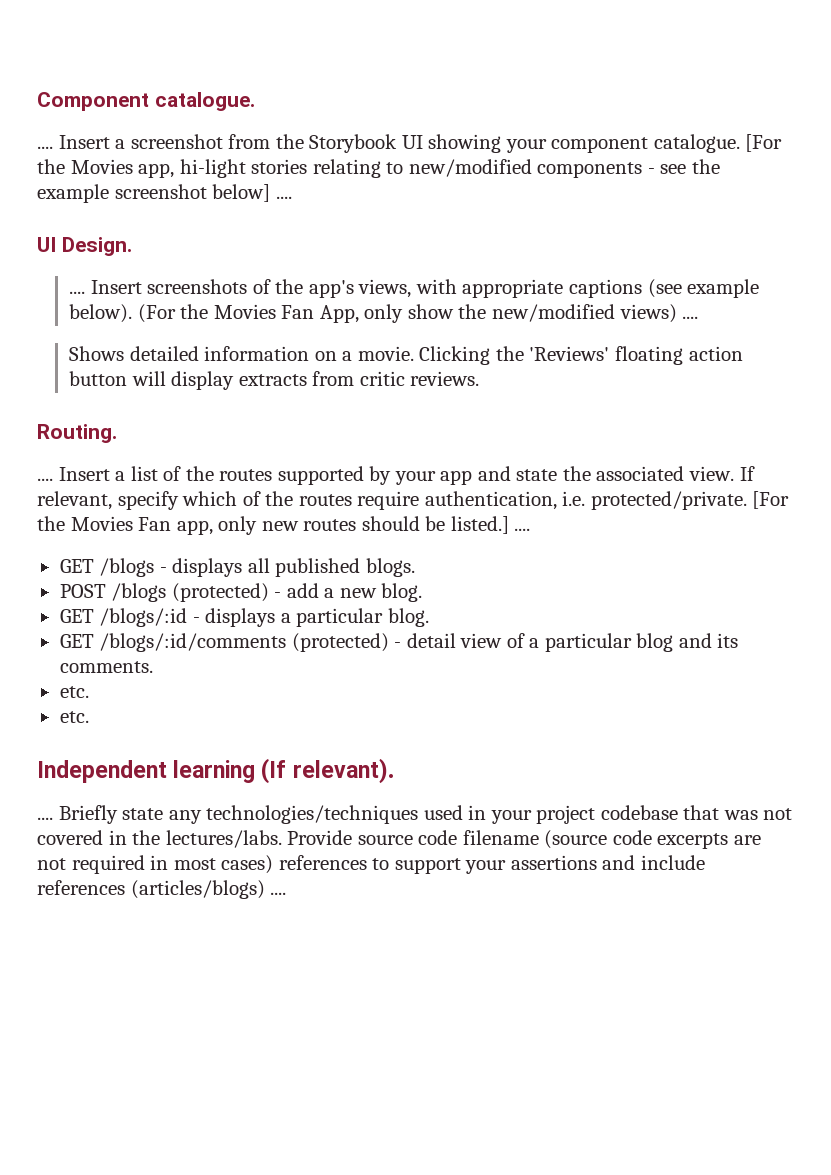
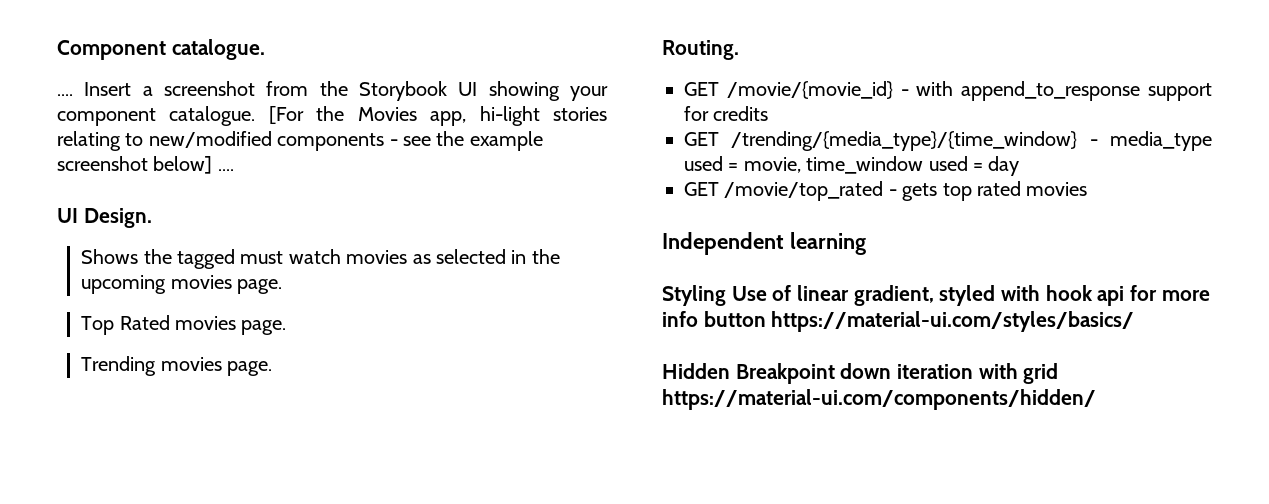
[69,279,760,298] [69,304,699,323] [69,346,743,365] [69,371,480,390] [37,424,117,443] [37,466,755,485] [37,491,790,510] [37,516,531,535] [59,558,415,577] [59,583,423,602] [59,608,429,627] [59,633,739,652] [59,661,153,673] [59,686,89,698] [59,711,89,723] [37,758,394,784] [37,805,793,824] [37,830,761,849] [37,855,705,874] [37,880,287,899] .... Insert screenshots of the app's views, with appropriate captions (see example below). (For the Movies Fan App, only show the new/modified views) .... // Shows detailed information on a movie. Clicking the 'Reviews' floating action button will display extracts from critic reviews. // Routing. // .... Insert a list of the routes supported by your app and state the associated view. If relevant, specify which of the routes require authentication, i.e. protected/private. [For the Movies Fan app, only new routes should be listed.] .... // GET /blogs - displays all published blogs. // POST /blogs (protected) - add a new blog. // GET /blogs/:id - displays a particular blog. // GET /blogs/:id/comments (protected) - detail view of a particular blog and its comments. // etc. // etc. // Independent learning (If relevant). // .... Briefly state any technologies/techniques used in your project codebase that was not covered in the lectures/labs. Provide source code filename (source code excerpts are not required in most cases) references to support your assertions and include references (articles/blogs) .... -> [81,249,560,269] [81,275,283,294] [81,315,287,335] [81,356,273,376] [662,40,739,60] [684,81,1212,101] [684,106,769,121] [684,131,1212,151] [684,156,1020,176] [684,181,1088,201] [662,232,866,255] [662,285,1210,306] [662,311,1135,332] [662,363,1059,384] [662,389,1096,410] Shows the tagged must watch movies as selected in the upcoming movies page. // Top Rated movies page. // Trending movies page. // Routing. // GET /movie/{movie_id} - with append_to_response support for credits // GET /trending/{media_type}/{time_window} - media_type used = movie, time_window used = day // GET /movie/top_rated - gets top rated movies // Independent learning // Styling Use of linear gradient, styled with hook api for more info button https://material-ui.com/styles/basics/ // Hidden Breakpoint down iteration with grid https://material-ui.com/components/hidden/

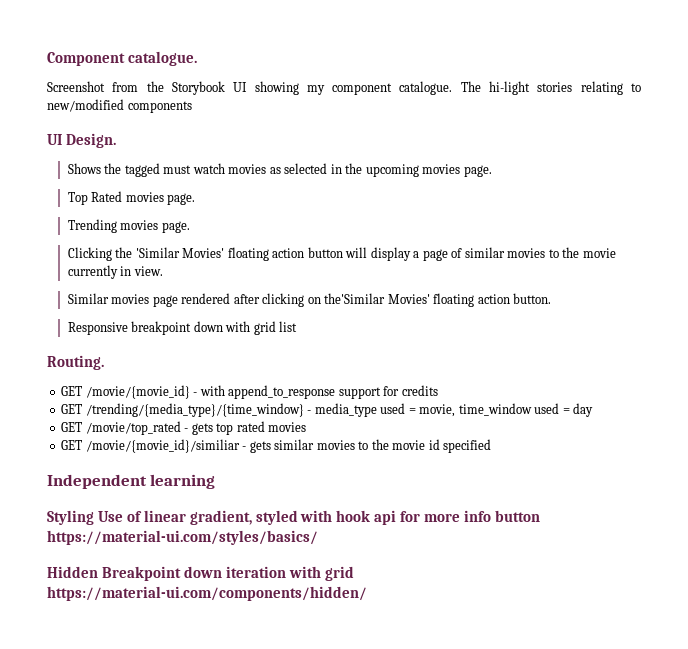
[57,81,255,96] .... Insert a screenshot -> [47,81,105,92] Screenshot
[570,86,608,101] your -> [306,85,325,95] my
[268,106,467,126] [For the Movies app, -> [460,81,481,92] The
[389,131,543,151] [57,156,234,174] - see the example screenshot below] .... -> (192, 107) none
(273, 368) none -> [67,247,616,261] [67,265,163,279] [67,293,552,307] [67,321,298,335] // Clicking the 'Similar Movies' floating action button will display a page of similar movies to the movie currently in view. // Similar movies page rendered after clicking on the'Similar Movies' floating action button. // Responsive breakpoint down with grid list
(1088, 189) none -> [61,439,492,453] // GET /movie/{movie_id}/similiar - gets similar movies to the movie id specified

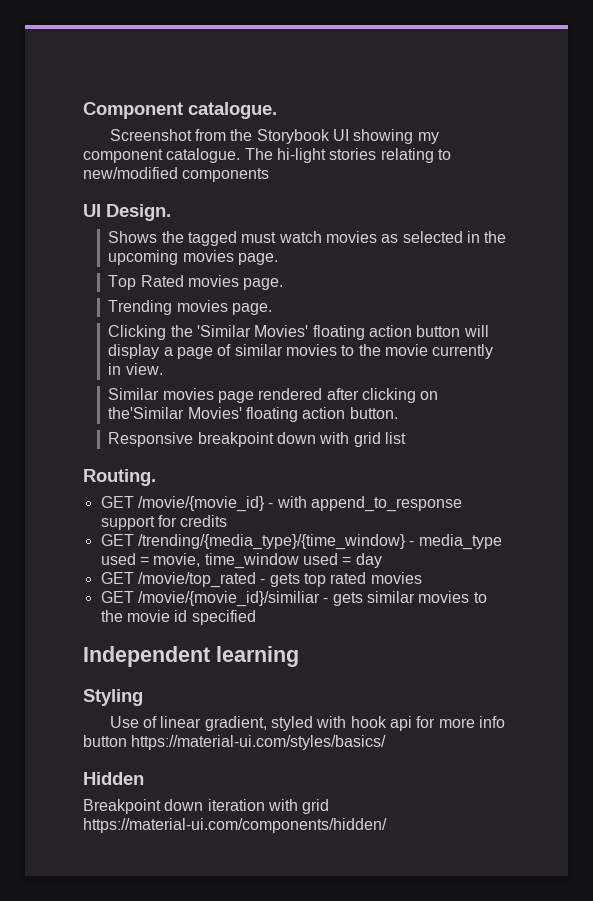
(94, 517) none -> (143, 697) //
(98, 572) none -> (144, 778) //

